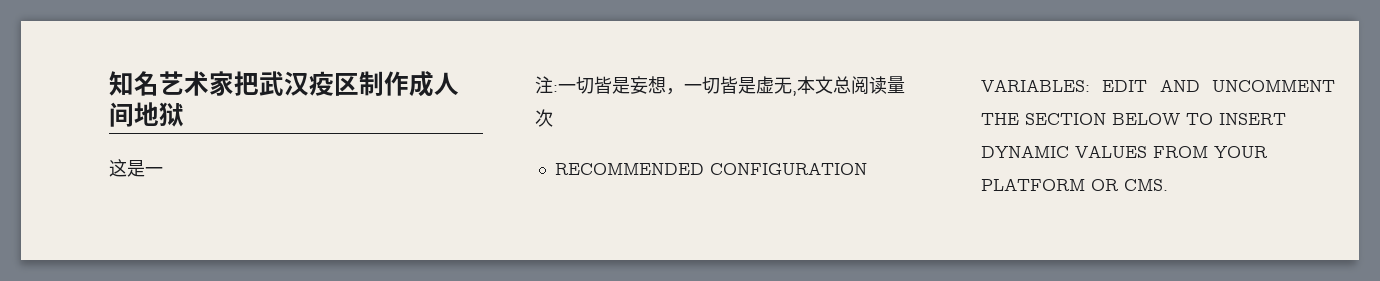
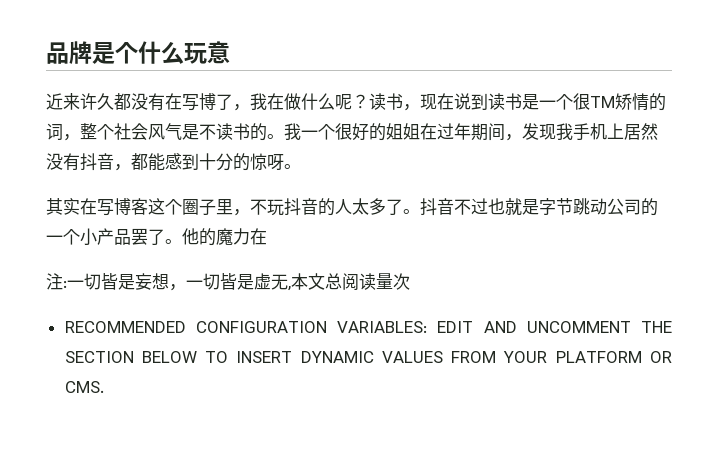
[109,71,459,97] [109,102,184,127] [109,159,163,177] 知名艺术家把武汉疫区制作成人间地狱 // 这是一 -> [46,41,230,64] [46,93,666,111] [46,123,658,141] [46,153,301,171] [46,198,658,216] [46,228,267,246] 品牌是个什么玩意 // 近来许久都没有在写博了，我在做什么呢？读书，现在说到读书是一个很TM矫情的词，整个社会风气是不读书的。我一个很好的姐姐在过年期间，发现我手机上居然没有抖音，都能感到十分的惊呀。 // 其实在写博客这个圈子里，不玩抖音的人太多了。抖音不过也就是字节跳动公司的一个小产品罢了。他的魔力在

